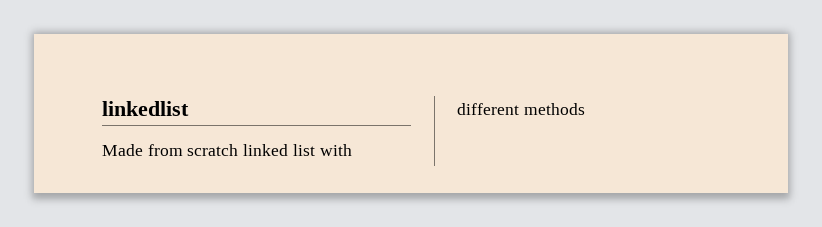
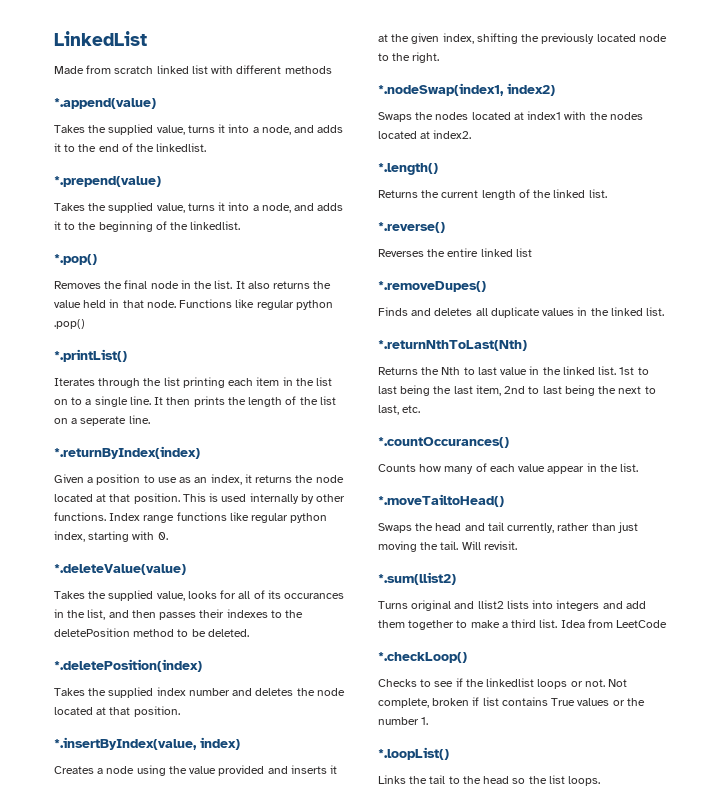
[102,101,189,116] linkedlist -> [54,31,147,46] LinkedList
(585, 109) none -> [54,98,156,109] [54,124,344,135] [54,143,207,152] [54,176,161,187] [54,202,344,213] [54,221,241,232] [54,254,97,265] [54,280,332,289] [54,299,333,310] [54,319,85,329] [54,349,127,362] [54,377,333,388] [54,396,336,407] [54,415,150,426] [54,446,200,459] [54,474,344,485] [54,493,346,504] [54,512,328,523] [54,531,168,542] [54,564,186,575] [54,590,345,601] [54,609,304,620] [54,628,249,637] [54,659,202,672] [54,687,345,698] [54,706,180,717] [54,737,240,750] [54,765,338,776] [378,33,667,44] [378,52,440,63] [378,83,555,96] [378,111,643,122] [378,130,472,139] [378,163,438,175] [378,189,607,200] [378,222,445,233] [378,248,532,257] [378,281,486,292] [378,307,665,318] [378,340,527,351] [378,366,649,375] [378,385,656,396] [378,405,421,415] [378,437,509,448] [378,463,639,474] [378,494,504,507] [378,522,638,533] [378,541,517,552] [378,572,456,585] [378,600,646,611] [378,619,668,630] [378,652,467,663] [378,678,628,689] [378,697,645,708] [378,717,429,725] [378,747,449,760] [378,775,601,786] // *.append(value) // Takes the supplied value, turns it into a node, and adds it to the end of the linkedlist. // *.prepend(value) // Takes the supplied value, turns it into a node, and adds it to the beginning of the linkedlist. // *.pop() // Removes the final node in the list. It also returns the value held in that node. Functions like regular python .pop() // *.printList() // Iterates through the list printing each item in the list on to a single line. It then prints the length of the list on a seperate line. // *.returnByIndex(index) // Given a position to use as an index, it returns the node located at that position. This is used internally by other functions. Index range functions like regular python index, starting with 0. // *.deleteValue(value) // Takes the supplied value, looks for all of its occurances in the list, and then passes their indexes to the deletePosition method to be deleted. // *.deletePosition(index) // Takes the supplied index number and deletes the node located at that position. // *.insertByIndex(value, index) // Creates a node using the value provided and inserts it at the given index, shifting the previously located node to the right. // *.nodeSwap(index1, index2) // Swaps the nodes located at index1 with the nodes located at index2. // *.length() // Returns the current length of the linked list. // *.reverse() // Reverses the entire linked list // *.removeDupes() // Finds and deletes all duplicate values in the linked list. // *.returnNthToLast(Nth) // Returns the Nth to last value in the linked list. 1st to last being the last item, 2nd to last being the next to last, etc. // *.countOccurances() // Counts how many of each value appear in the list. // *.moveTailtoHead() // Swaps the head and tail currently, rather than just moving the tail. Will revisit. // *.sum(llist2) // Turns original and llist2 lists into integers and add them together to make a third list. Idea from LeetCode // *.checkLoop() // Checks to see if the linkedlist loops or not. Not complete, broken if list contains True values or the number 1. // *.loopList() // Links the tail to the head so the list loops.

